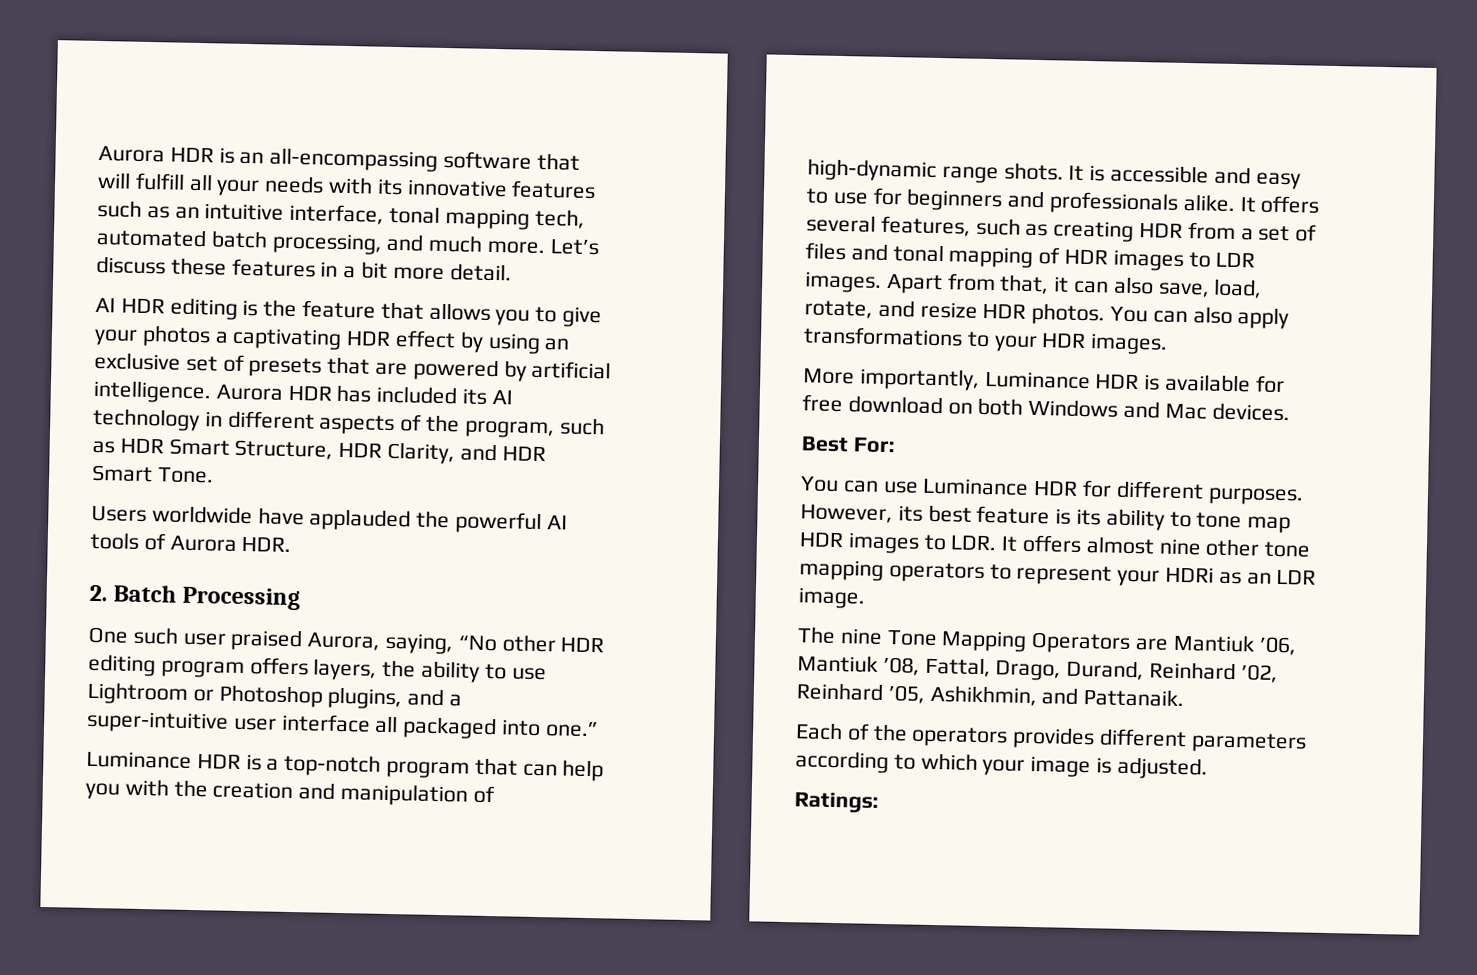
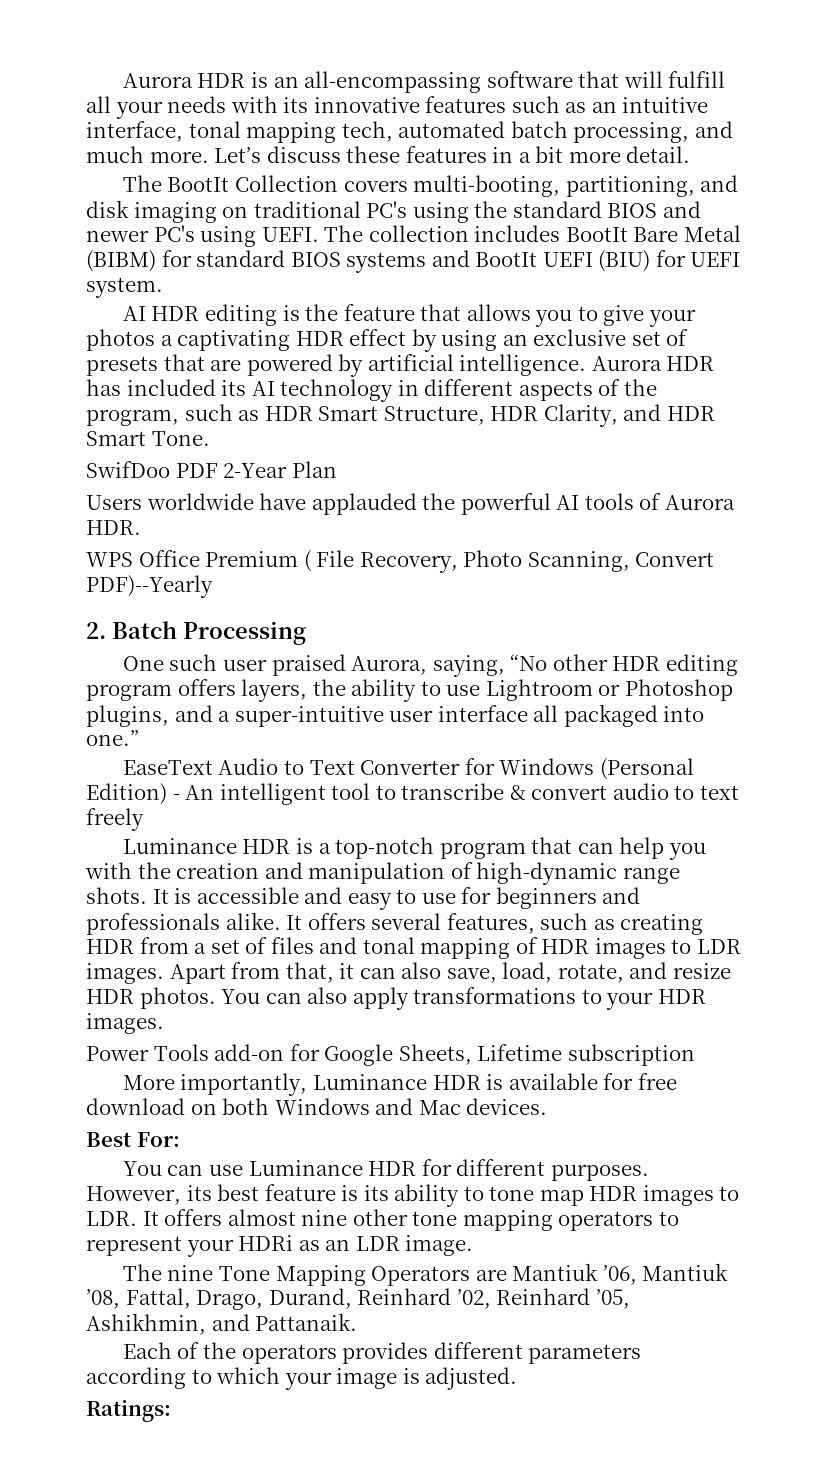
(512, 272) none -> [122,175,739,197] [86,200,701,223] [86,225,741,247] [86,250,741,273] [86,277,163,298] // The BootIt Collection covers multi-booting, partitioning, and disk imaging on traditional PC's using the standard BIOS and newer PC's using UEFI. The collection includes BootIt Bare Metal (BIBM) for standard BIOS systems and BootIt UEFI (BIU) for UEFI system.
(214, 475) none -> [86,461,337,478] // SwifDoo PDF 2-Year Plan
(292, 544) none -> [86,550,715,573] [86,575,213,598] // WPS Office Premium ( File Recovery, Photo Scanning, Convert PDF)--Yearly
(599, 729) none -> [122,758,694,780] [86,783,739,805] [86,808,144,831] // EaseText Audio to Text Converter for Windows (Personal Edition) - An intelligent tool to transcribe & convert audio to text freely
(1169, 344) none -> [86,1044,695,1066] // Power Tools add-on for Google Sheets, Lifetime subscription

